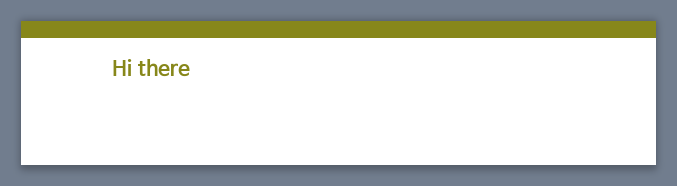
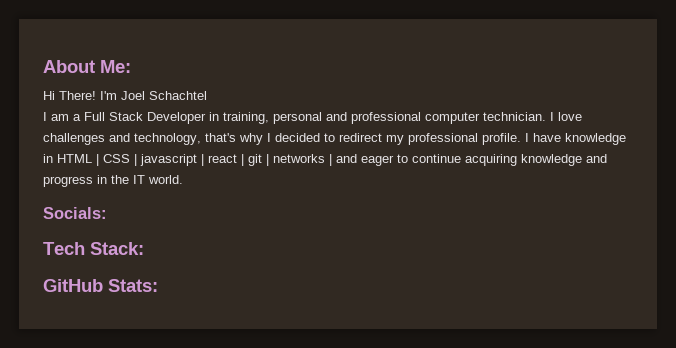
[112,59,190,77] Hi there -> [43,60,131,73] [43,91,207,100] [43,112,582,124] [43,133,626,145] [43,154,607,166] [43,175,183,187] [43,207,107,219] [43,242,144,255] [43,279,158,292] About Me: // Hi There! I'm Joel Schachtel // I am a Full Stack Developer in training, personal and professional computer technician. I love challenges and technology, that's why I decided to redirect my professional profile. I have knowledge in HTML | CSS | javascript | react | git | networks | and eager to continue acquiring knowledge and progress in the IT world. // Socials: // Tech Stack: // GitHub Stats:

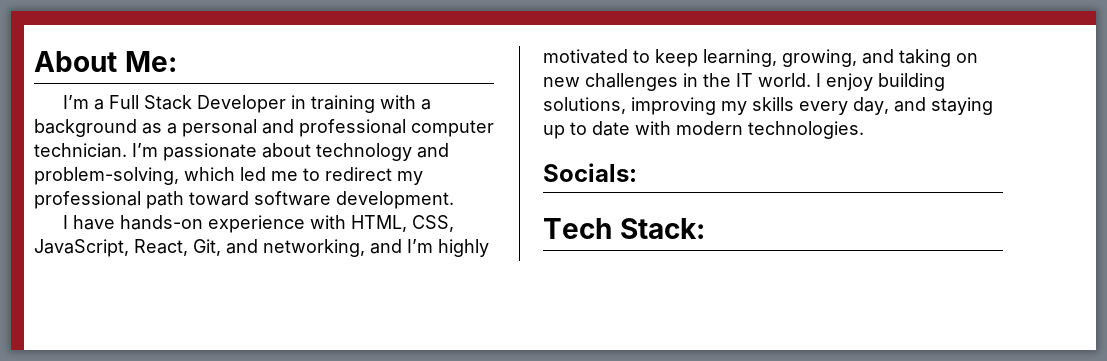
[43,91,207,100] [43,112,69,121] Hi There! I'm Joel Schachtel // I am -> [63,95,90,109] I’m
[223,112,269,124] training, -> [311,95,432,113] [34,119,177,137] training with a background as a
[550,112,582,121] [43,133,626,145] [43,154,607,166] [43,175,183,187] I love challenges and technology, that's why I decided to redirect my professional profile. I have knowledge in HTML | CSS | javascript | react | git | networks | and eager to continue acquiring knowledge and progress in the IT world. -> [132,143,449,161] [34,167,423,185] [34,191,454,209] [63,215,455,233] [34,239,489,257] [543,49,978,67] [543,73,945,91] [543,97,993,115] [543,121,864,139] I’m passionate about technology and problem-solving, which led me to redirect my professional path toward software development. // I have hands-on experience with HTML, CSS, JavaScript, React, Git, and networking, and I’m highly motivated to keep learning, growing, and taking on new challenges in the IT world. I enjoy building solutions, improving my skills every day, and staying up to date with modern technologies.
[43,279,158,292] // GitHub Stats: -> (705, 228) none

